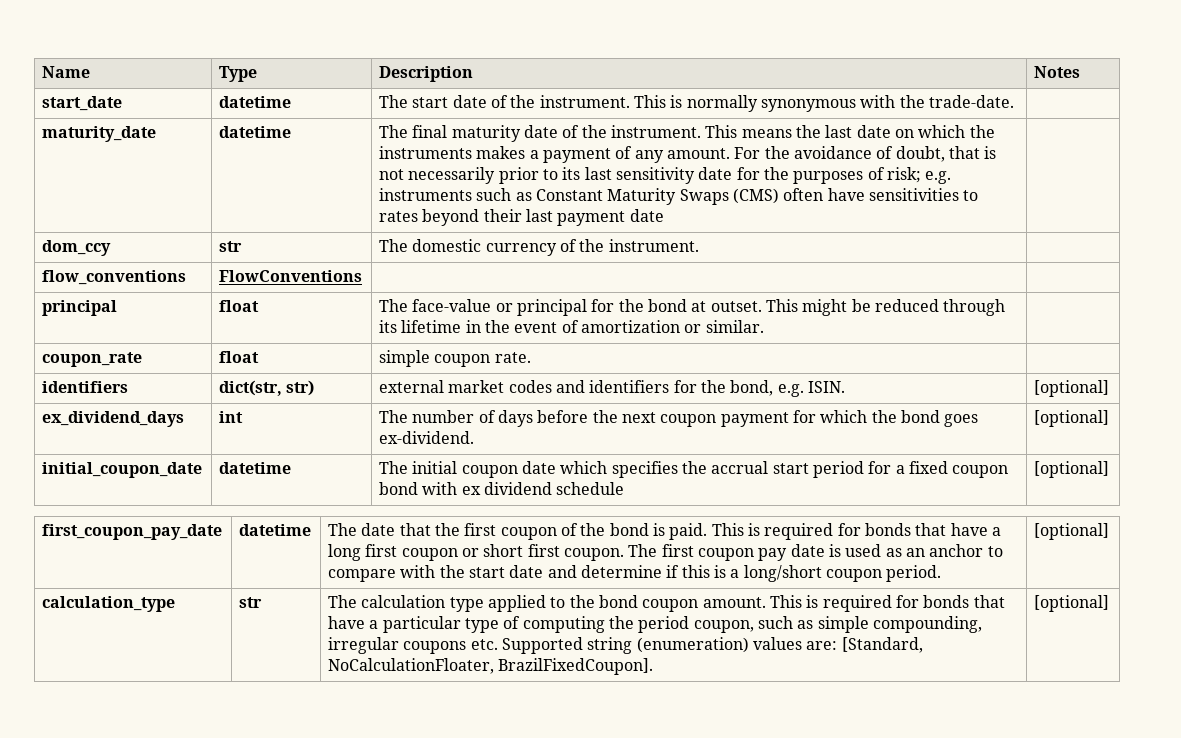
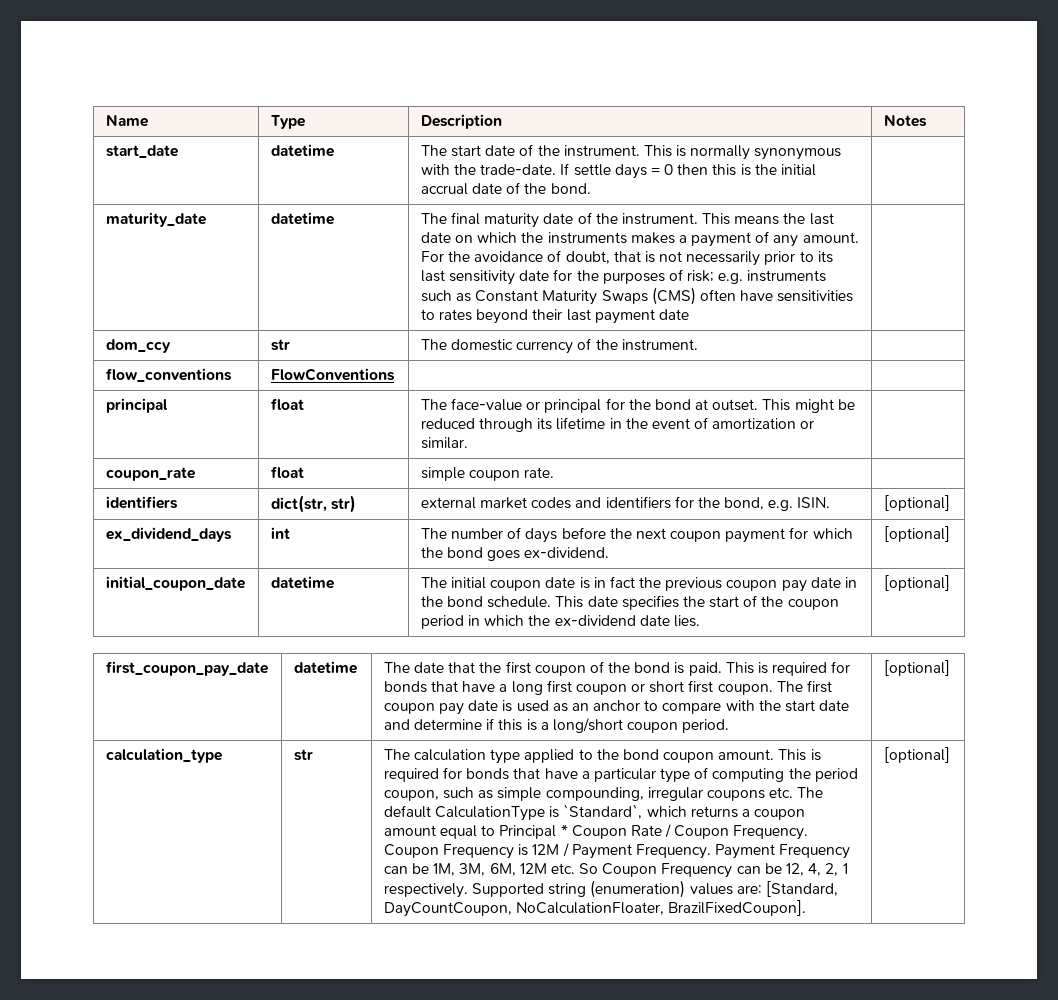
(1014, 101) none -> [560,163,817,179] [420,182,591,195] If settle days = 0 then this is the initial accrual date of the bond.
[560,461,1009,478] [379,482,625,495] which specifies the accrual start period for a fixed coupon bond with ex dividend schedule -> [579,576,858,592] [420,595,839,610] [420,615,700,629] is in fact the previous coupon pay date in the bond schedule. This date specifies the start of the coupon period in which the ex-dividend date lies.
(498, 644) none -> [797,787,824,798] [383,804,806,821] [383,824,809,840] [383,843,851,859] [383,863,848,878] [383,883,468,898] The default CalculationType is `Standard`, which returns a coupon amount equal to Principal * Coupon Rate / Coupon Frequency. Coupon Frequency is 12M / Payment Frequency. Payment Frequency can be 1M, 3M, 6M, 12M etc. So Coupon Frequency can be 12, 4, 2, 1 respectively.
(923, 645) none -> [383,902,512,917] DayCountCoupon,

